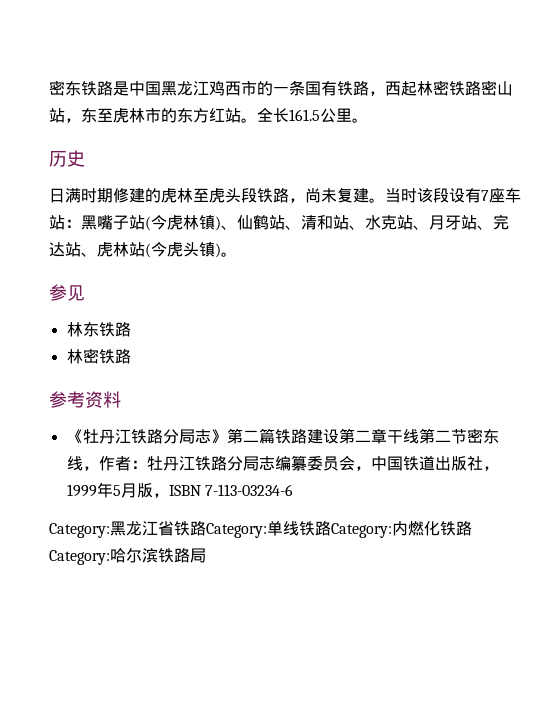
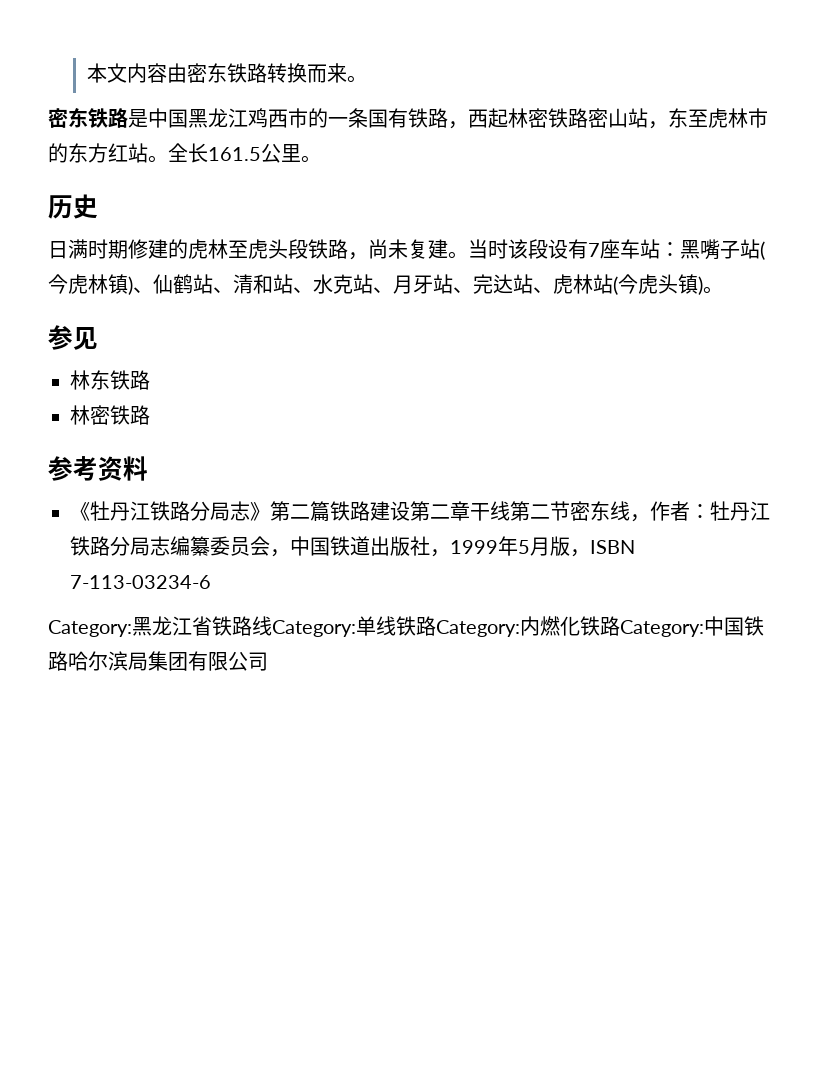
(49, 88) none -> [86,63,367,83] 本文内容由密东铁路转换而来。 //
(206, 528) none -> [252,616,272,636] 线
[110,547,206,563] 哈尔滨铁路局 -> [704,616,764,636] [48,651,268,671] 中国铁路哈尔滨局集团有限公司

